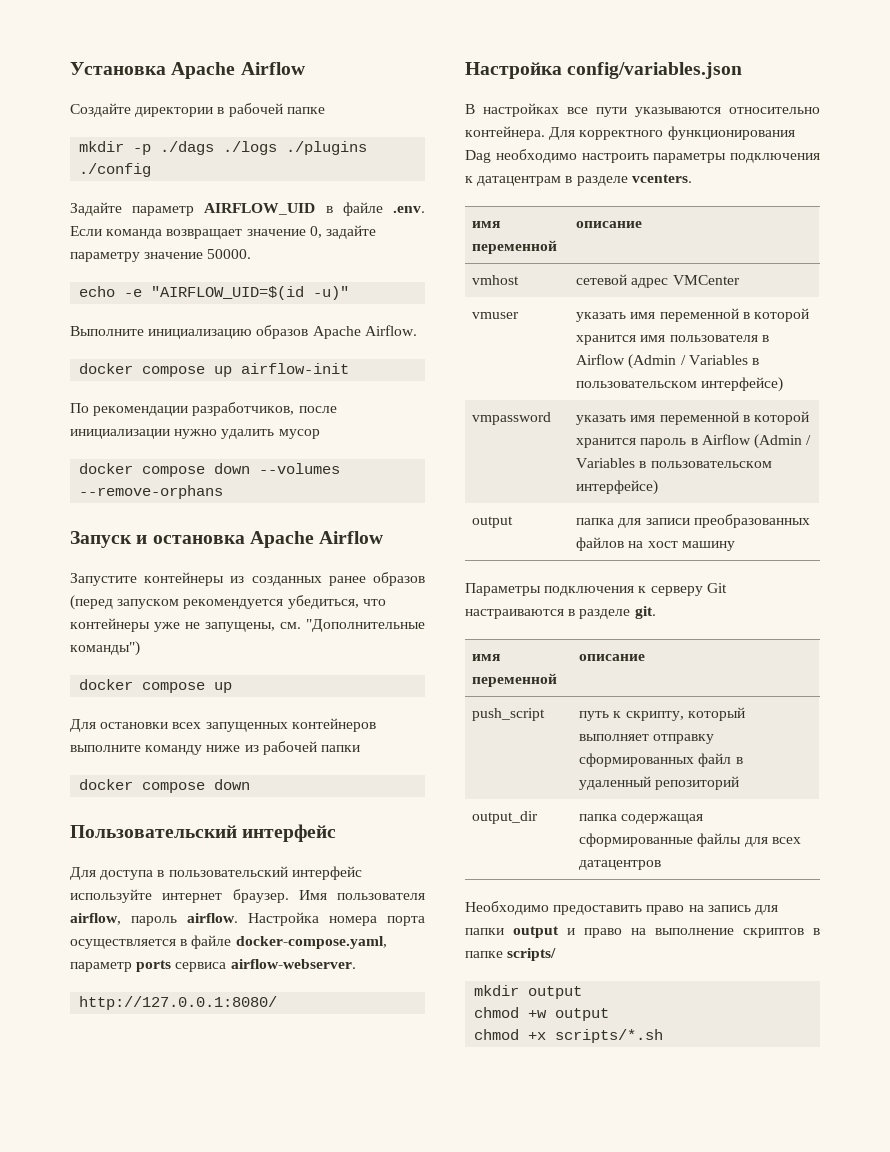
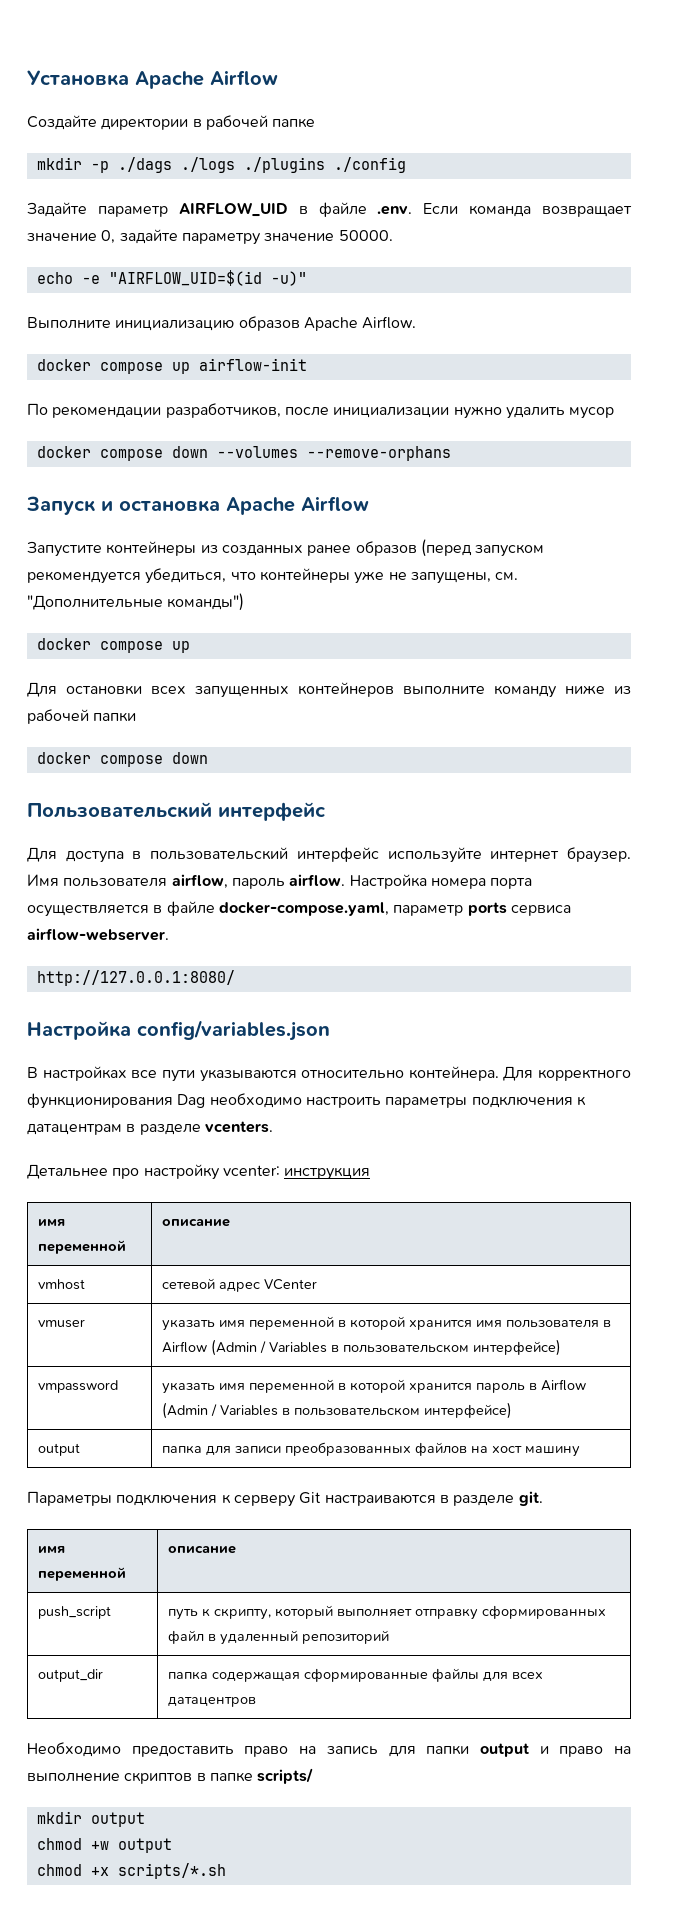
(692, 178) none -> [27,1164,371,1180] // Детальнее про настройку vcenter: инструкция
[672,275,740,285] VMCenter -> [264,1279,318,1290] VCenter

